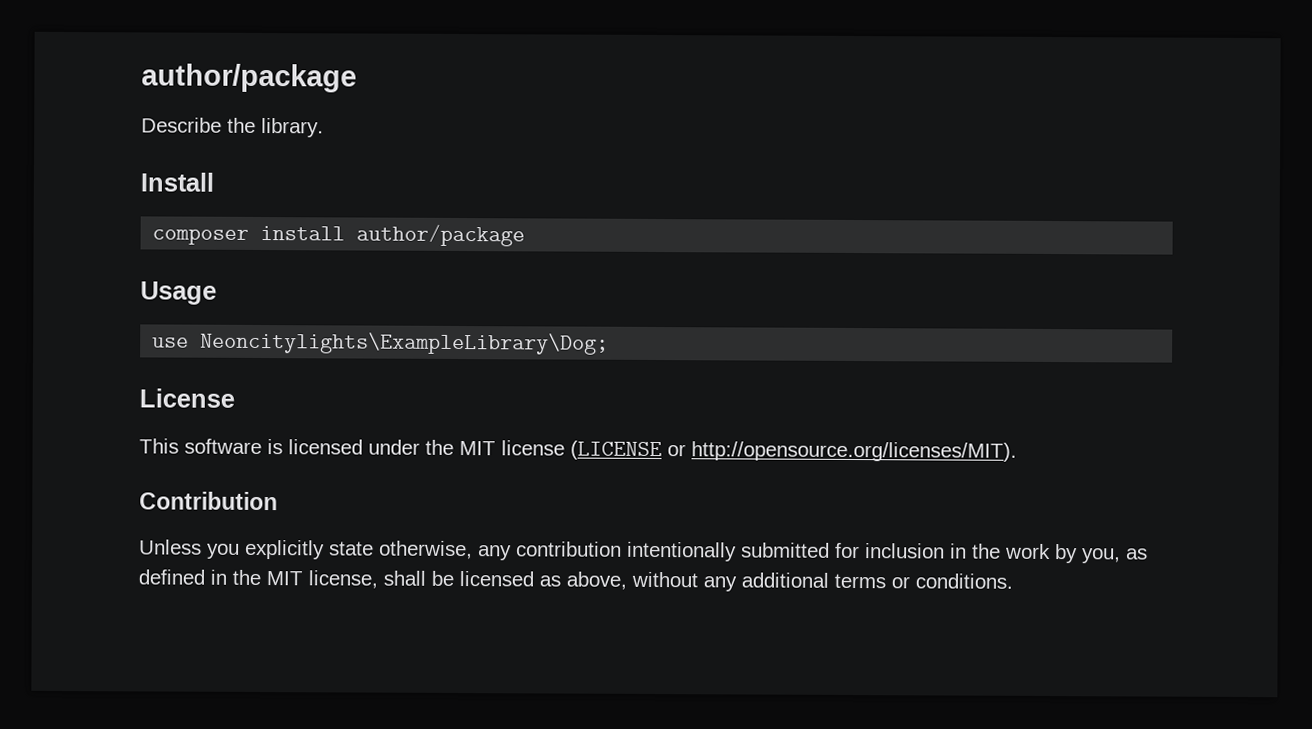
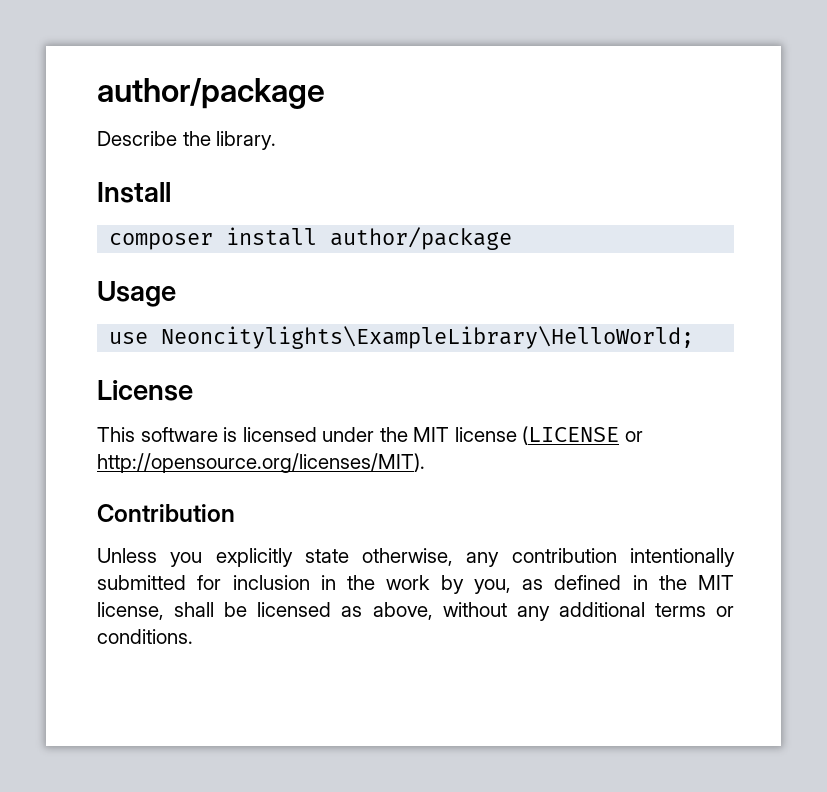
[200,331,610,355] Neoncitylights\ExampleLibrary\Dog; -> [161,326,695,349] Neoncitylights\ExampleLibrary\HelloWorld;

